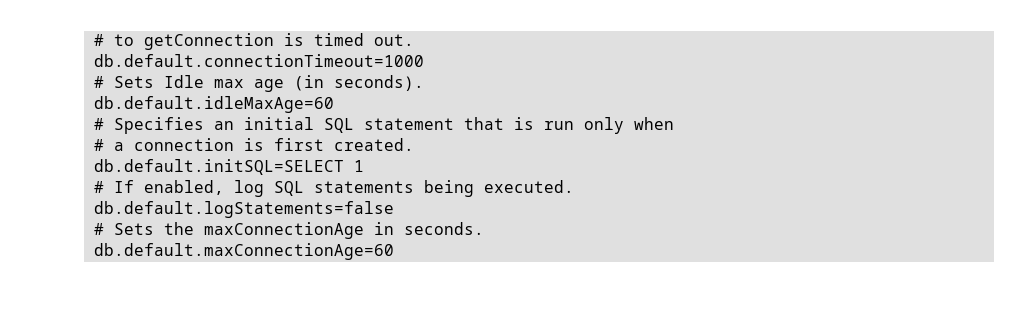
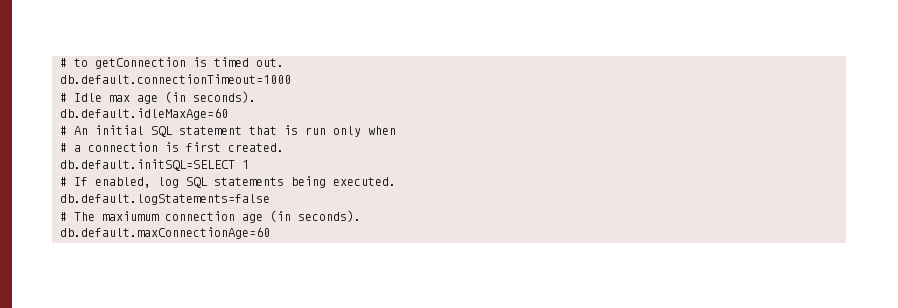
[113,76,154,88] Sets -> (68, 97) none
[113,117,234,134] Specifies an -> [74,126,89,135] An
[113,222,484,239] Sets the maxConnectionAge in seconds. -> [74,210,362,223] The maxiumum connection age (in seconds).

